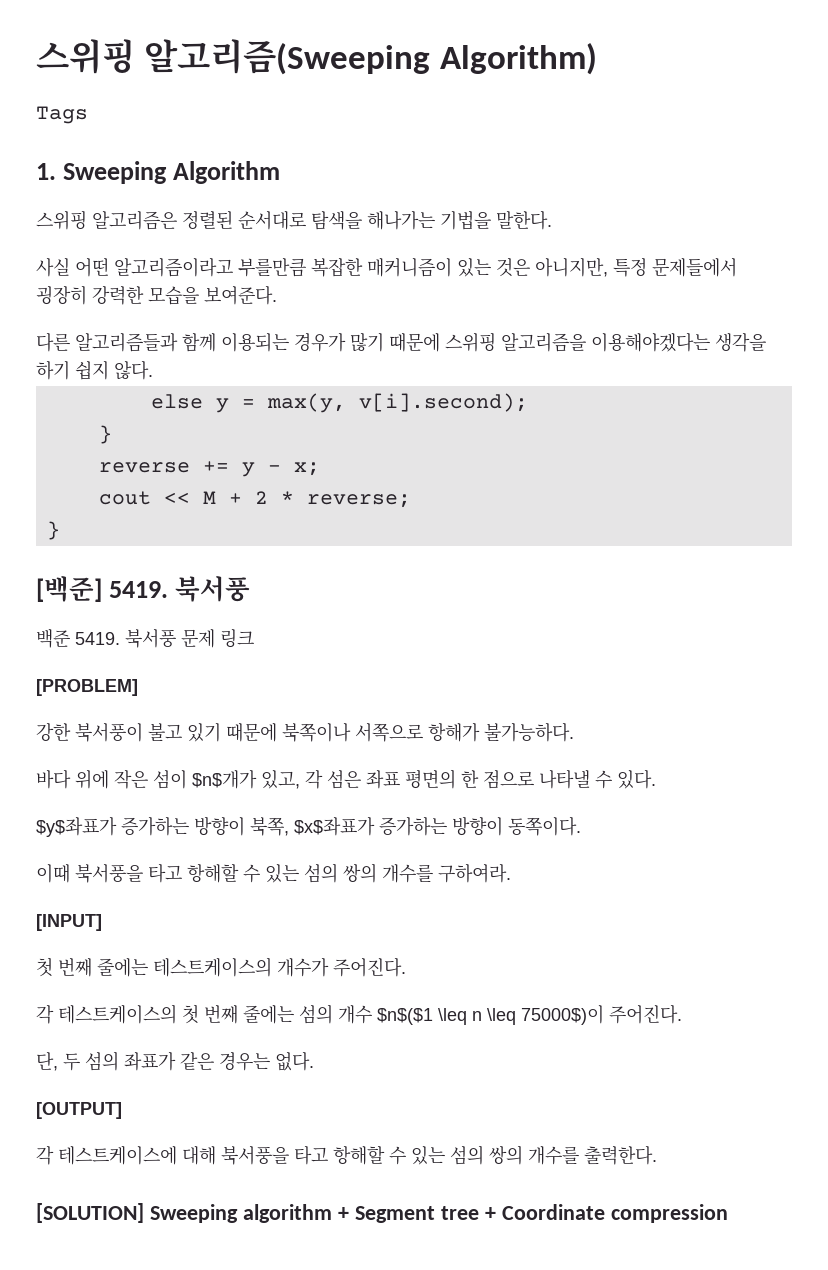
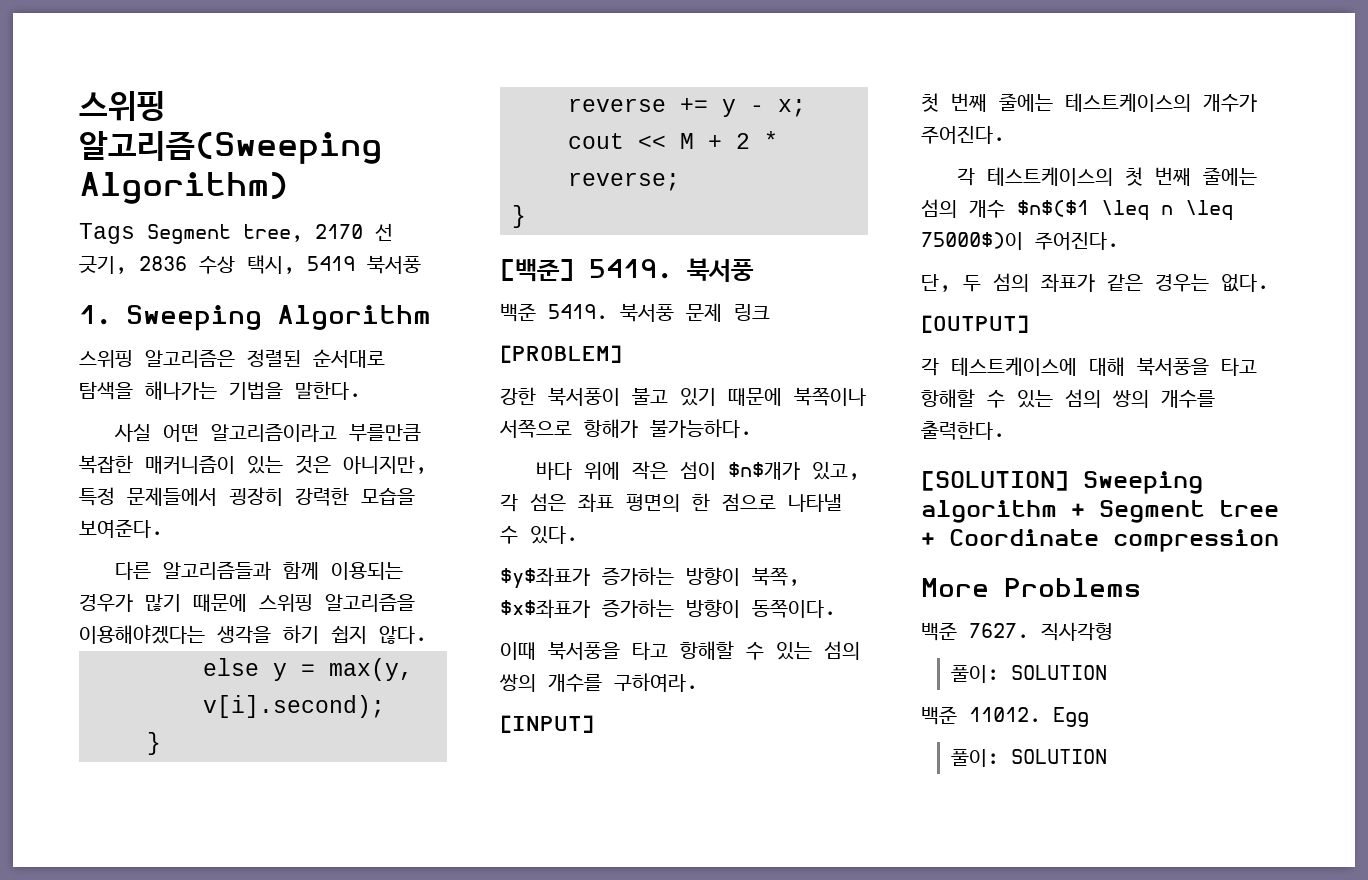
(88, 115) none -> [147,223,393,244] [79,255,421,274] Segment tree, 2170 선 긋기, 2836 수상 택시, 5419 북서풍
(728, 1213) none -> [921,578,1141,597] [921,622,1113,641] [951,665,1108,683] [921,706,1089,727] [951,749,1108,767] // More Problems // 백준 7627. 직사각형 // 풀이: SOLUTION // 백준 11012. Egg // 풀이: SOLUTION

